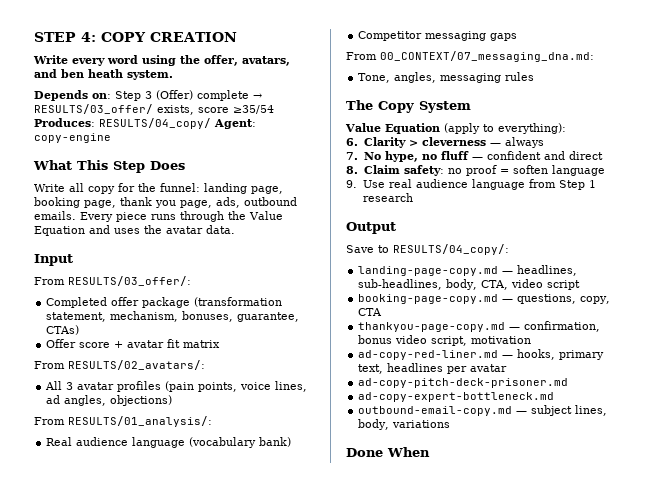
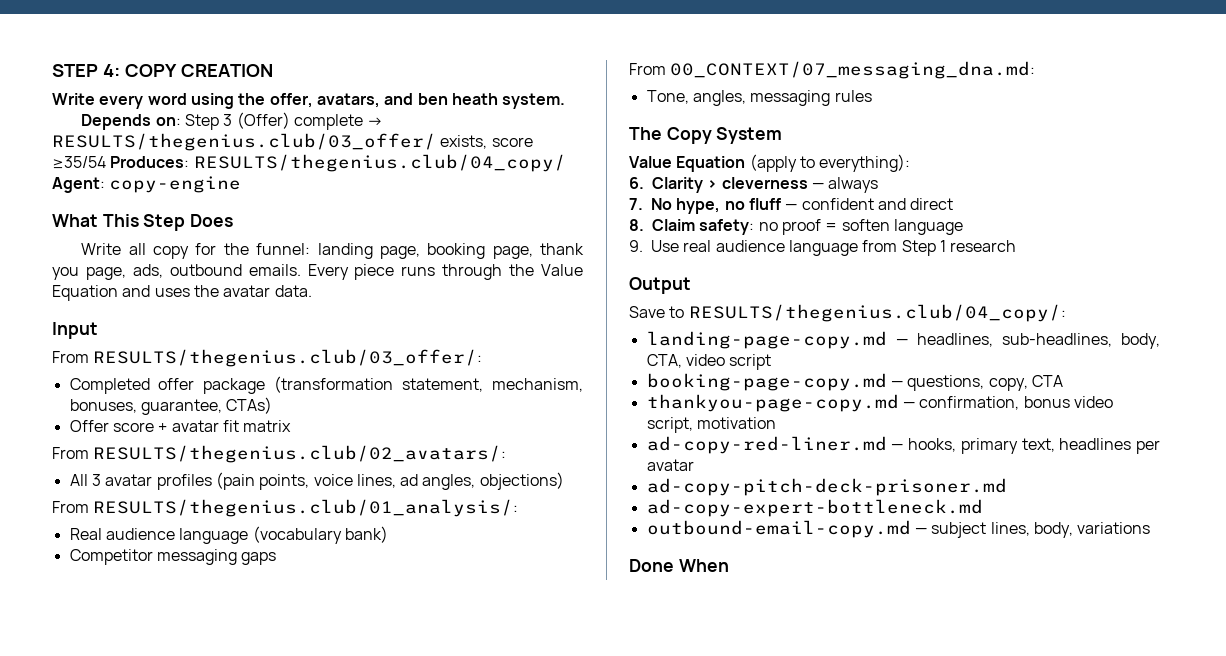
[34,104,153,114] RESULTS/03_offer/ -> [52,133,436,151] RESULTS/thegenius.club/03_offer/
[99,118,211,129] RESULTS/04_copy/ -> [193,154,566,172] RESULTS/thegenius.club/04_copy/
[68,276,191,286] RESULTS/03_offer/: -> [93,349,483,367] RESULTS/thegenius.club/03_offer/:
[68,360,205,370] RESULTS/02_avatars/: -> [93,445,507,463] RESULTS/thegenius.club/02_avatars/:
[68,416,212,427] RESULTS/01_analysis/: -> [93,499,519,517] RESULTS/thegenius.club/01_analysis/:
[393,244,509,255] RESULTS/04_copy/: -> [688,304,1066,322] RESULTS/thegenius.club/04_copy/:

